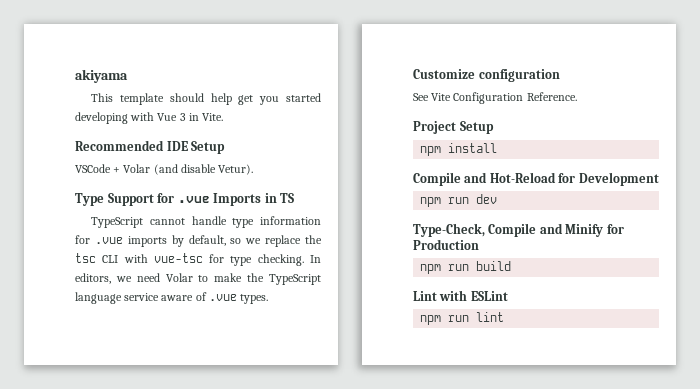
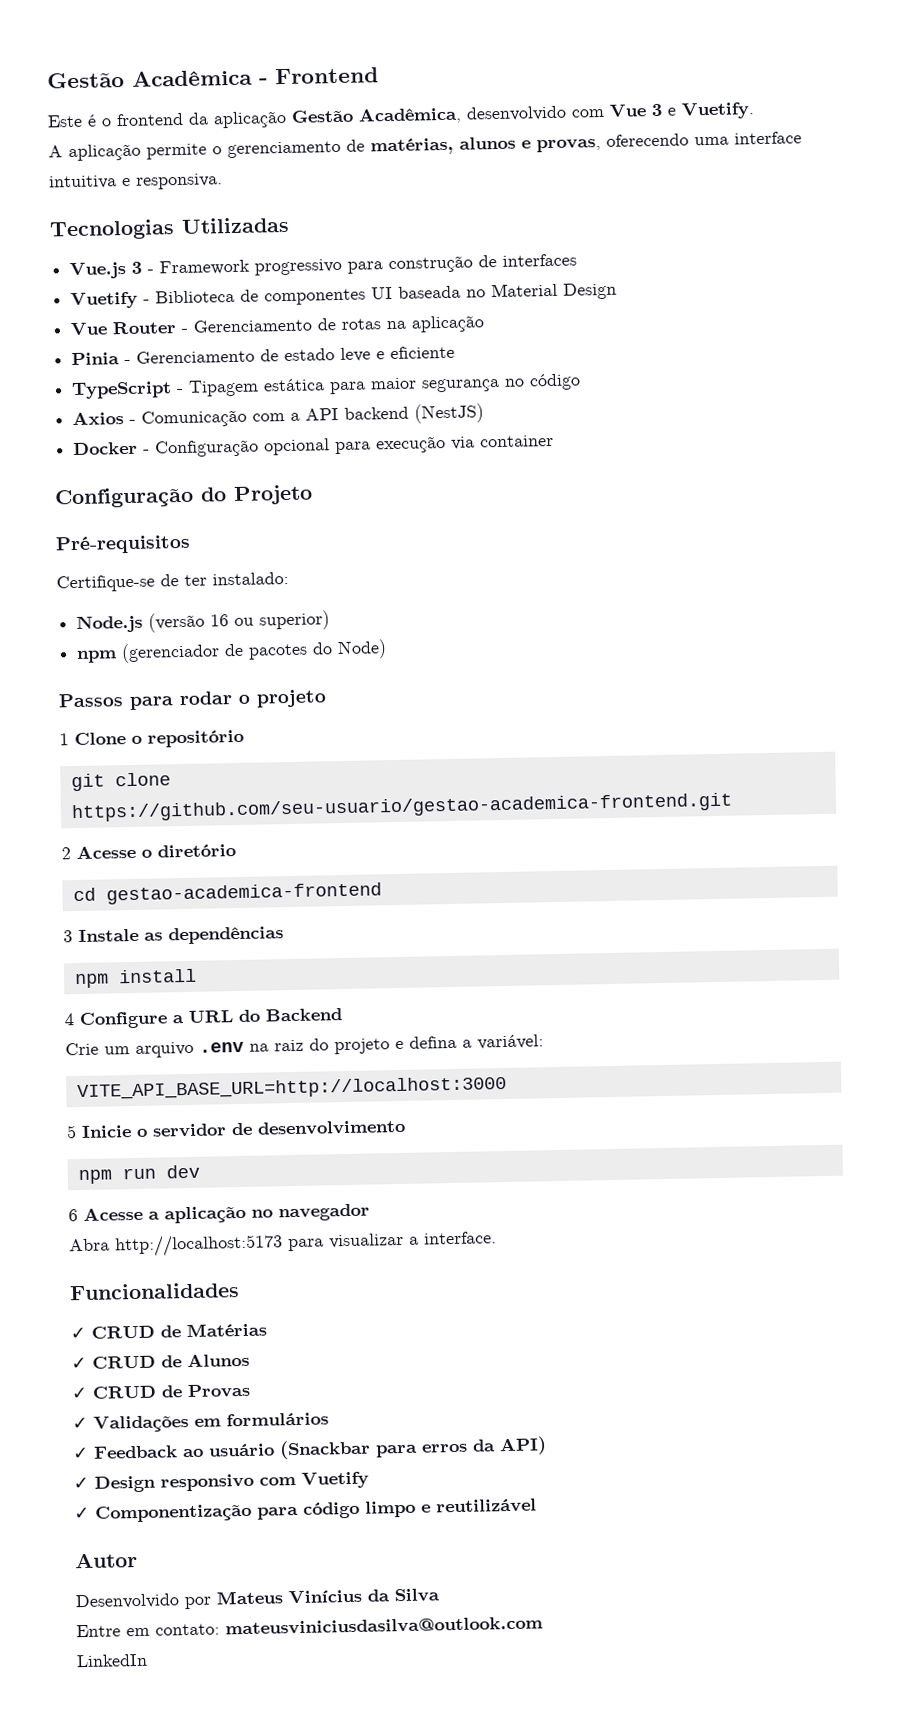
[75,69,128,83] [91,93,321,105] [75,112,224,124] [75,140,226,154] [75,164,254,175] [75,193,295,206] [91,216,321,228] [75,235,322,247] [75,253,321,266] [75,273,321,285] [75,292,269,304] [413,69,560,82] [413,92,577,104] [413,121,494,134] [420,143,498,156] [413,172,659,186] [420,194,498,207] [413,223,624,237] [413,239,479,250] [420,261,512,274] [413,290,508,301] [420,312,505,325] akiyama // This template should help get you started developing with Vue 3 in Vite. // Recommended IDE Setup // VSCode + Volar (and disable Vetur). // Type Support for .vue Imports in TS // TypeScript cannot handle type information for .vue imports by default, so we replace the tsc CLI with vue-tsc for type checking. In editors, we need Volar to make the TypeScript language service aware of .vue types. // Customize configuration // See Vite Configuration Reference. // Project Setup // npm install // Compile and Hot-Reload for Development // npm run dev // Type-Check, Compile and Minify for Production // npm run build // Lint with ESLint // npm run lint -> [47,67,379,89] [47,102,755,129] [48,131,802,162] [49,173,223,190] [49,216,290,241] [69,253,578,280] [70,282,618,310] [70,315,486,336] [71,345,456,366] [71,373,582,400] [72,403,485,428] [73,434,555,458] [54,484,313,509] [55,534,191,555] [56,571,289,593] [76,610,331,633] [76,639,388,664] [58,689,327,710] [59,729,244,748] [70,772,171,792] [70,792,733,823] [61,844,236,860] [72,882,382,905] [63,926,284,945] [74,968,197,989] [64,1008,342,1029] [65,1034,544,1058] [76,1075,507,1102] [66,1119,406,1139] [77,1164,200,1185] [68,1203,370,1224] [69,1231,497,1258] [69,1282,240,1301] [70,1322,267,1340] [71,1352,250,1370] [71,1383,251,1400] [72,1412,329,1433] [72,1436,547,1460] [73,1471,369,1493] [74,1498,537,1523] [74,1552,138,1569] [75,1588,440,1610] [76,1616,543,1638] [76,1653,148,1668] Gestão Acadêmica - Frontend // Este é o frontend da aplicação Gestão Acadêmica, desenvolvido com Vue 3 e Vuetify. // A aplicação permite o gerenciamento de matérias, alunos e provas, oferecendo uma interface intuitiva e responsiva. // Tecnologias Utilizadas // Vue.js 3 - Framework progressivo para construção de interfaces // Vuetify - Biblioteca de componentes UI baseada no Material Design // Vue Router - Gerenciamento de rotas na aplicação // Pinia - Gerenciamento de estado leve e eficiente // TypeScript - Tipagem estática para maior segurança no código // Axios - Comunicação com a API backend (NestJS) // Docker - Configuração opcional para execução via container // Configuração do Projeto // Pré-requisitos // Certifique-se de ter instalado: // Node.js (versão 16 ou superior) // npm (gerenciador de pacotes do Node) // Passos para rodar o projeto // 1 Clone o repositório // git clone https://github.com/seu-usuario/gestao-academica-frontend.git // 2 Acesse o diretório // cd gestao-academica-frontend // 3 Instale as dependências // npm install // 4 Configure a URL do Backend // Crie um arquivo .env na raiz do projeto e defina a variável: // VITE_API_BASE_URL=http://localhost:3000 // 5 Inicie o servidor de desenvolvimento // npm run dev // 6 Acesse a aplicação no navegador // Abra http://localhost:5173 para visualizar a interface. // Funcionalidades // ✓ CRUD de Matérias // ✓ CRUD de Alunos // ✓ CRUD de Provas // ✓ Validações em formulários // ✓ Feedback ao usuário (Snackbar para erros da API) // ✓ Design responsivo com Vuetify // ✓ Componentização para código limpo e reutilizável // Autor // Desenvolvido por Mateus Vinícius da Silva // Entre em contato: mateusviniciusdasilva@outlook.com // LinkedIn

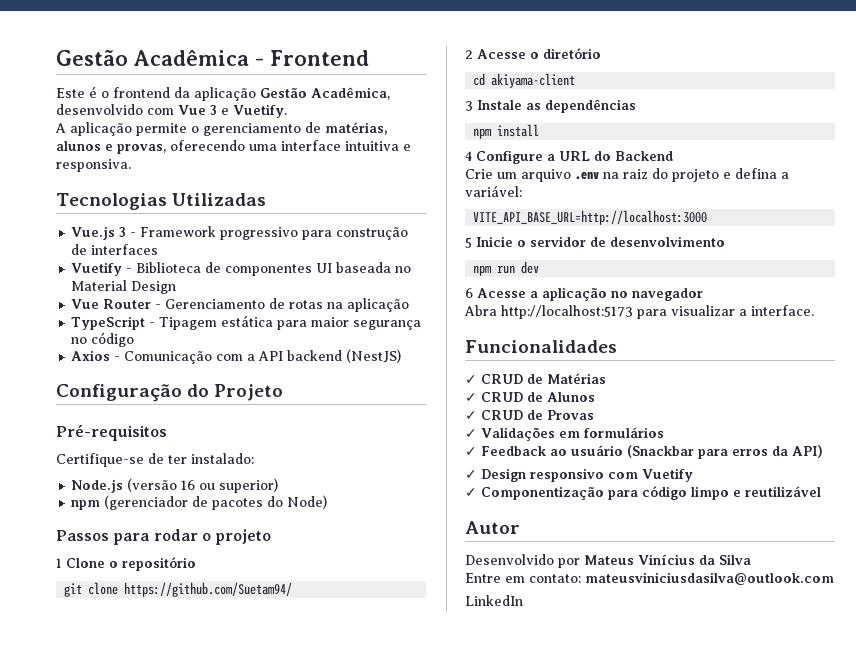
[71,345,456,366] // Pinia - Gerenciamento de estado leve e eficiente -> (410, 305) none
[73,434,555,458] // Docker - Configuração opcional para execução via container -> (402, 356) none
[70,792,733,823] https://github.com/seu-usuario/gestao-academica-frontend.git -> [124,582,293,597] https://github.com/Suetam94/
[105,882,382,905] gestao-academica-frontend -> [491,73,576,88] akiyama-client

